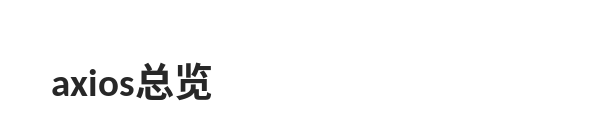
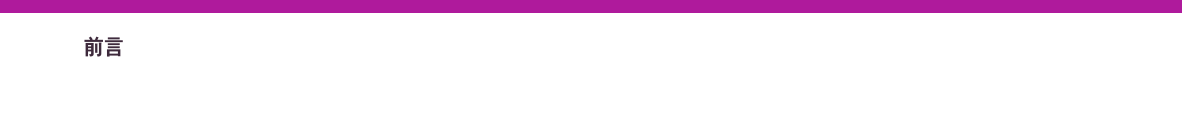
[51,62,213,101] axios总览 -> [84,36,124,57] 前言

